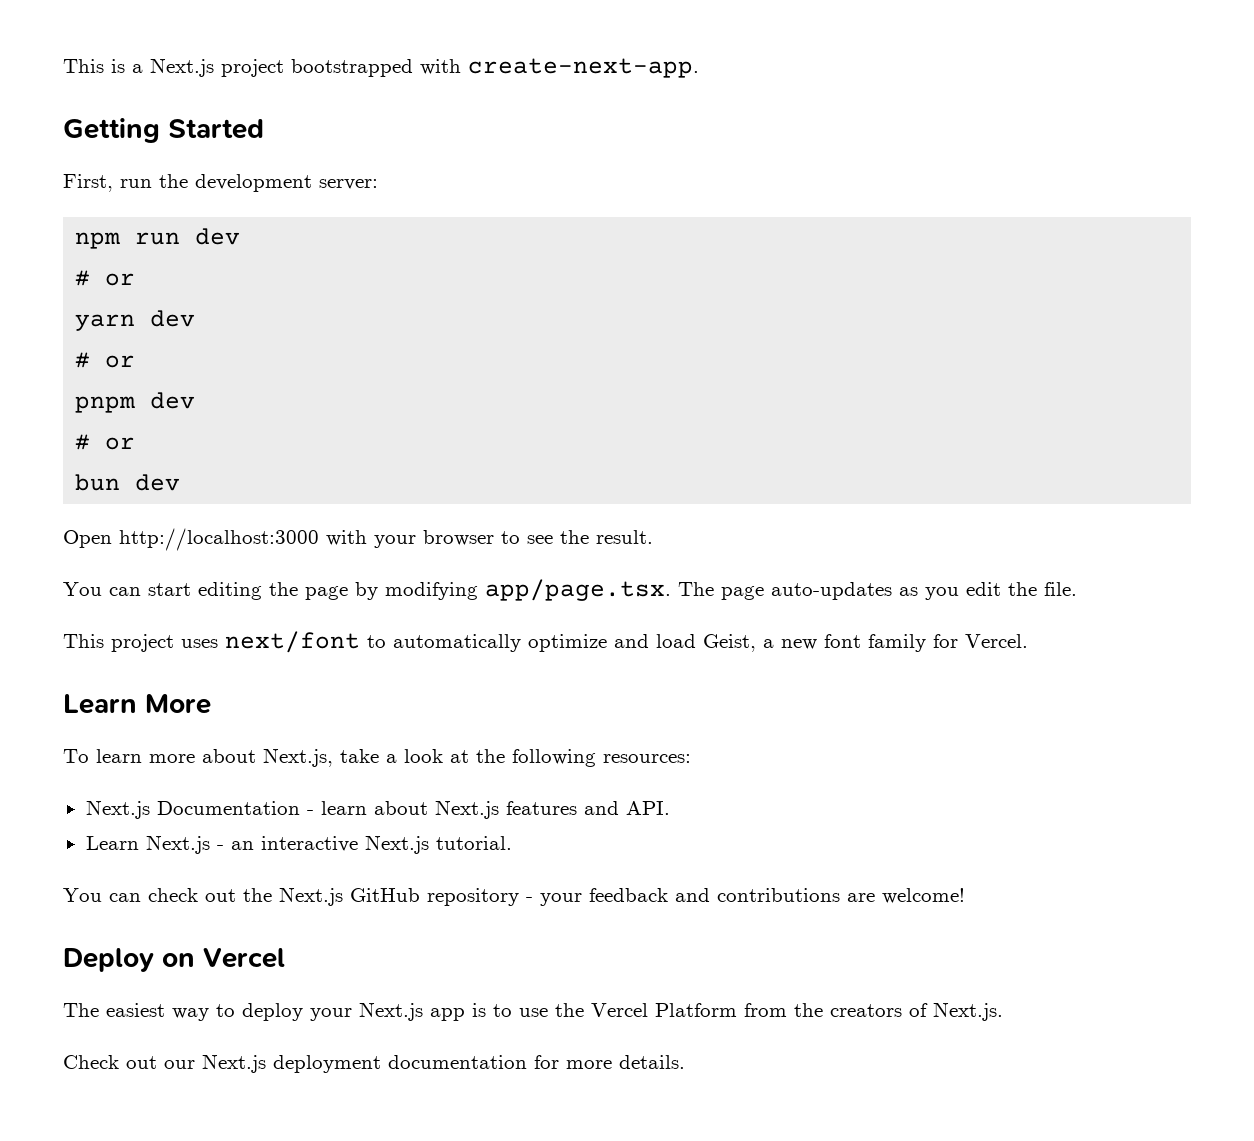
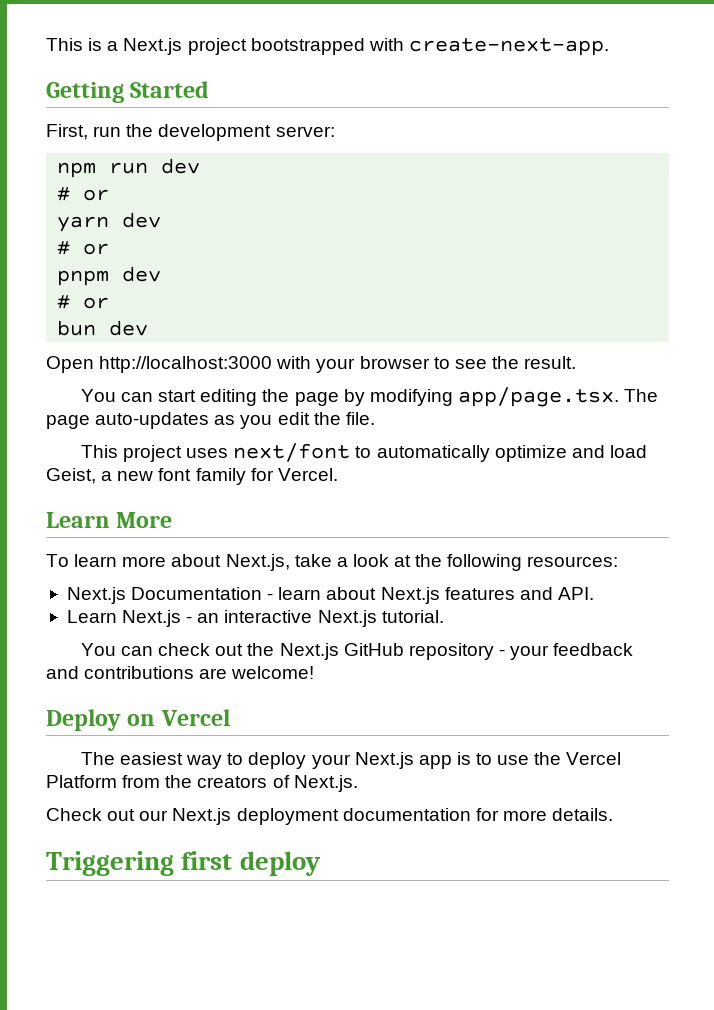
(685, 1062) none -> [46,851,321,876] // Triggering first deploy

